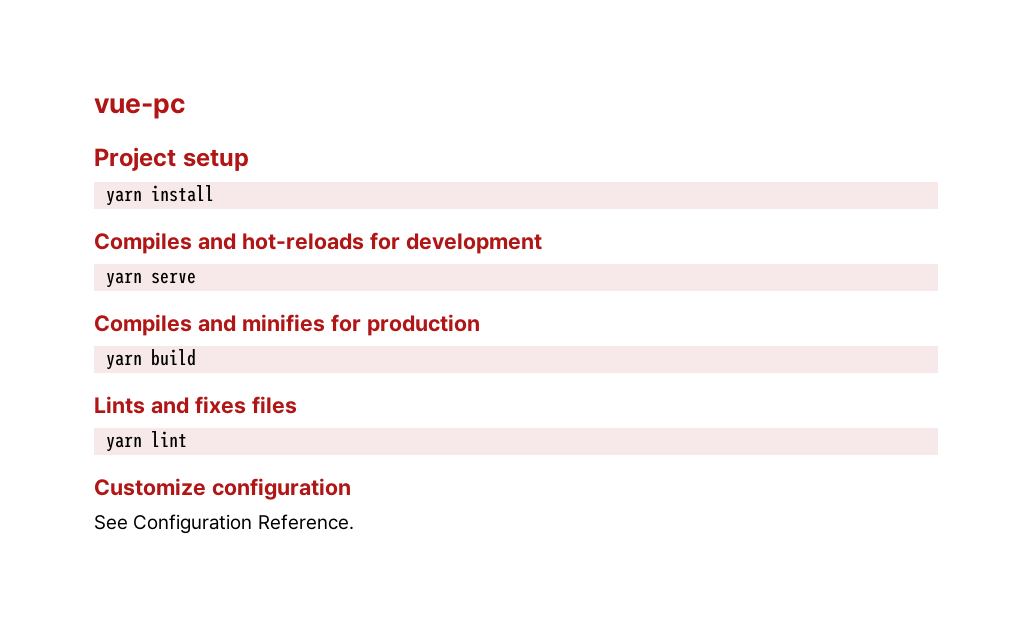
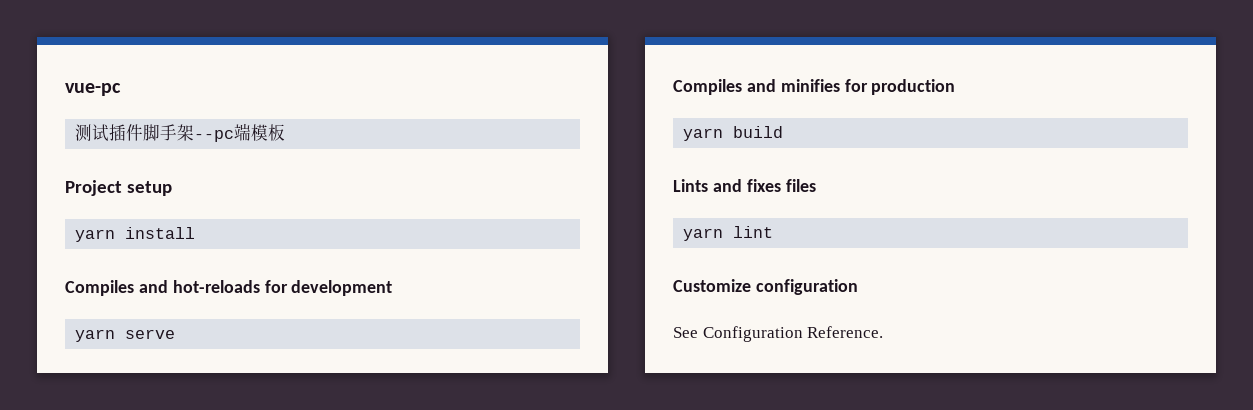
(186, 108) none -> [75,123,286,142] // 测试插件脚手架--pc端模板

